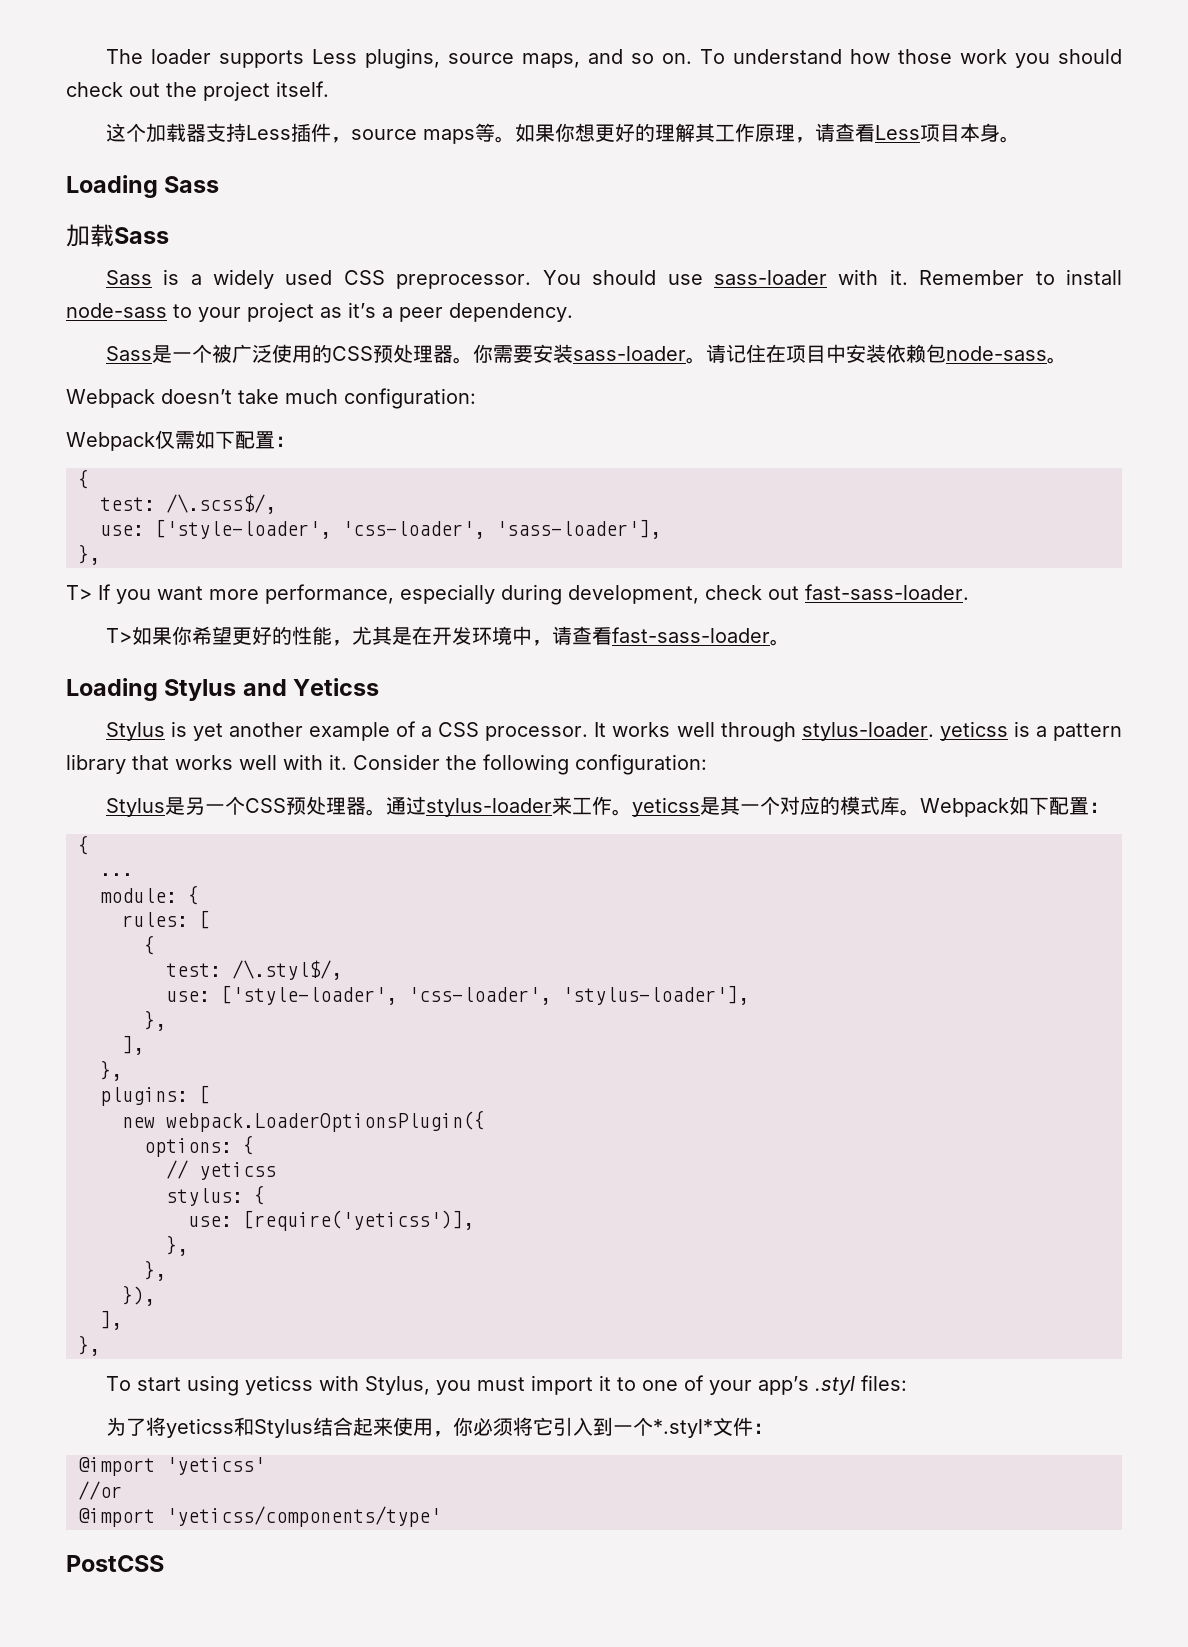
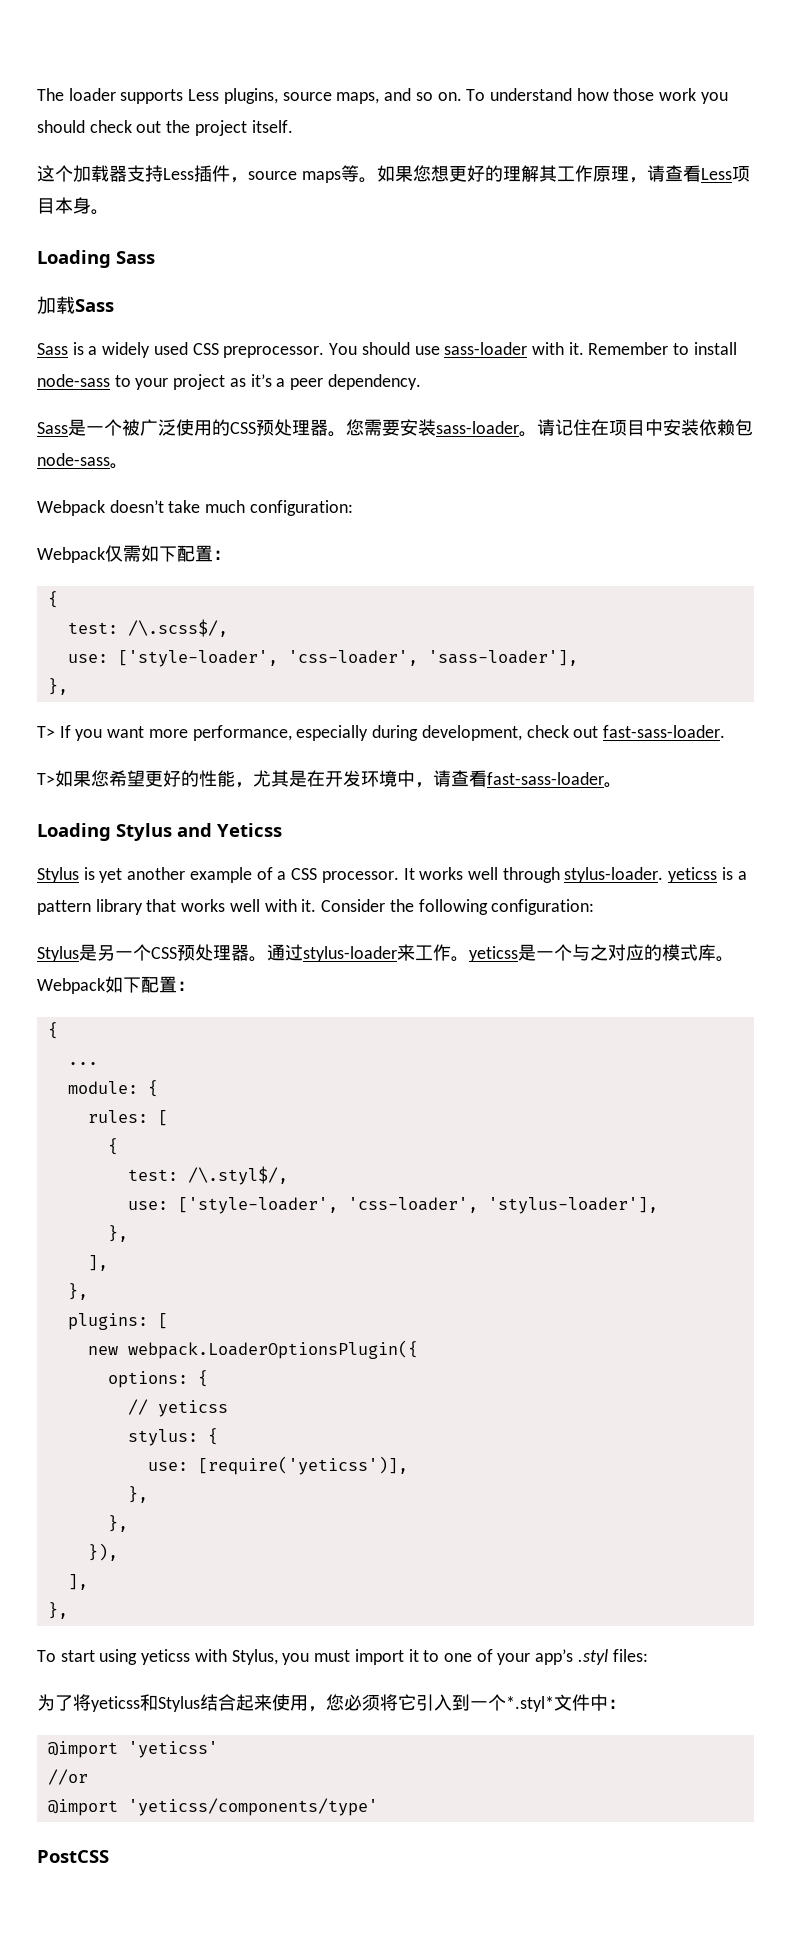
[554,123,575,142] 你 -> [412,165,431,182] 您
[472,344,493,363] 你 -> [346,419,364,436] 您
[171,626,192,645] 你 -> [91,770,109,787] 您
[719,796,780,815] 其一个 -> [536,944,608,961] 一个与之
[452,1417,473,1436] 你 -> [326,1694,344,1711] 您
(753, 1426) none -> [590,1694,608,1711] 中

